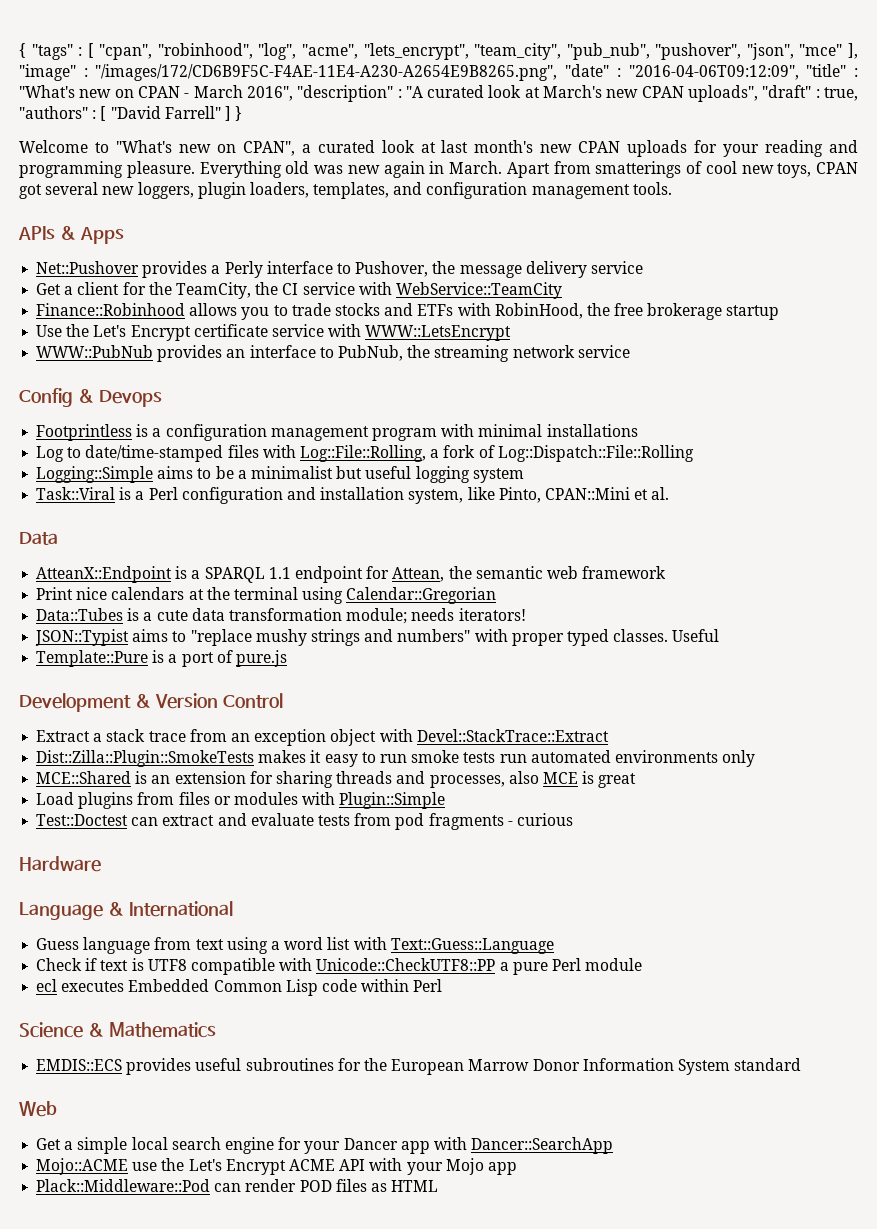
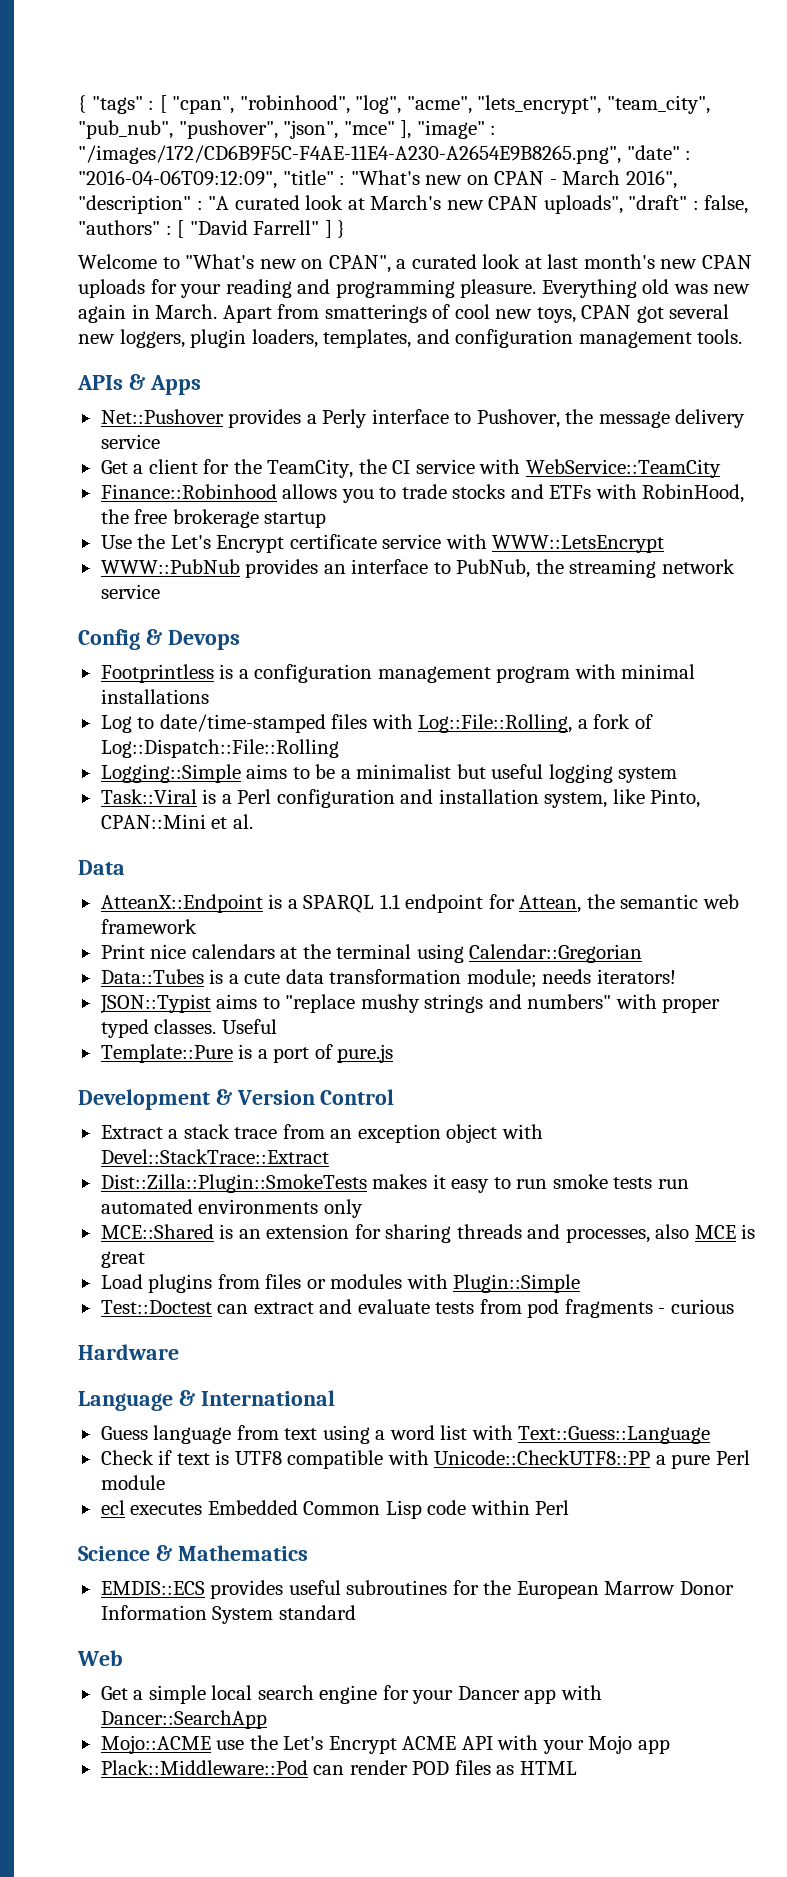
[823,87,858,101] true, -> [704,195,749,214] false,

